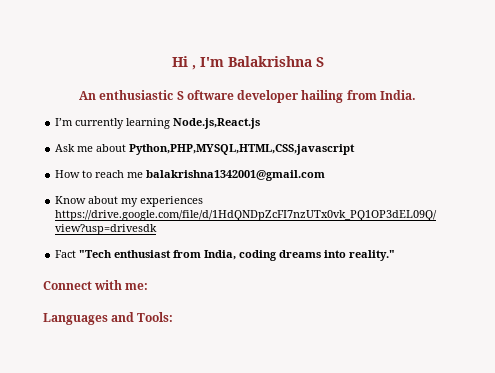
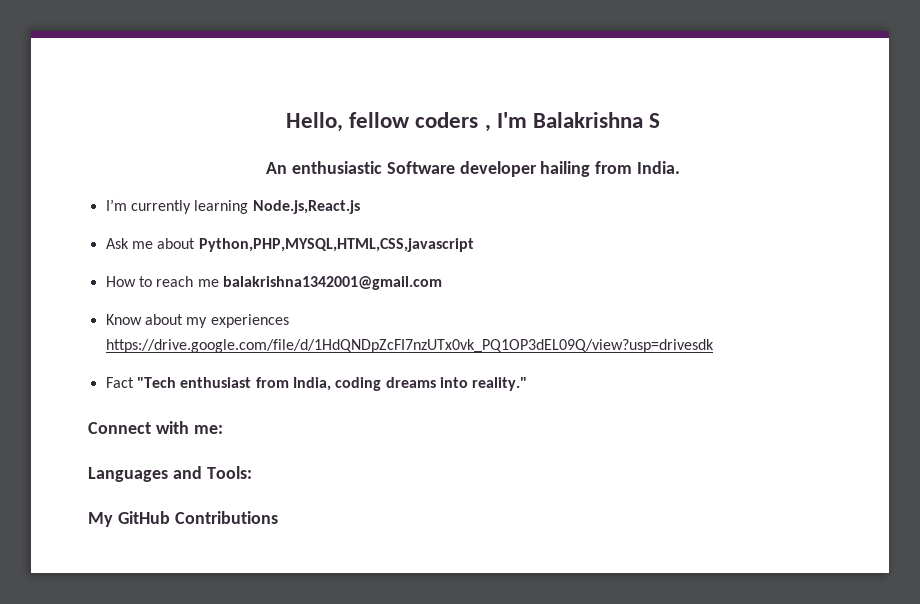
[171,56,188,67] Hi -> [286,112,479,132] Hello, fellow coders
[176,90,234,100] S oftware -> [386,161,455,174] Software
(174, 317) none -> [88,511,278,527] // My GitHub Contributions

